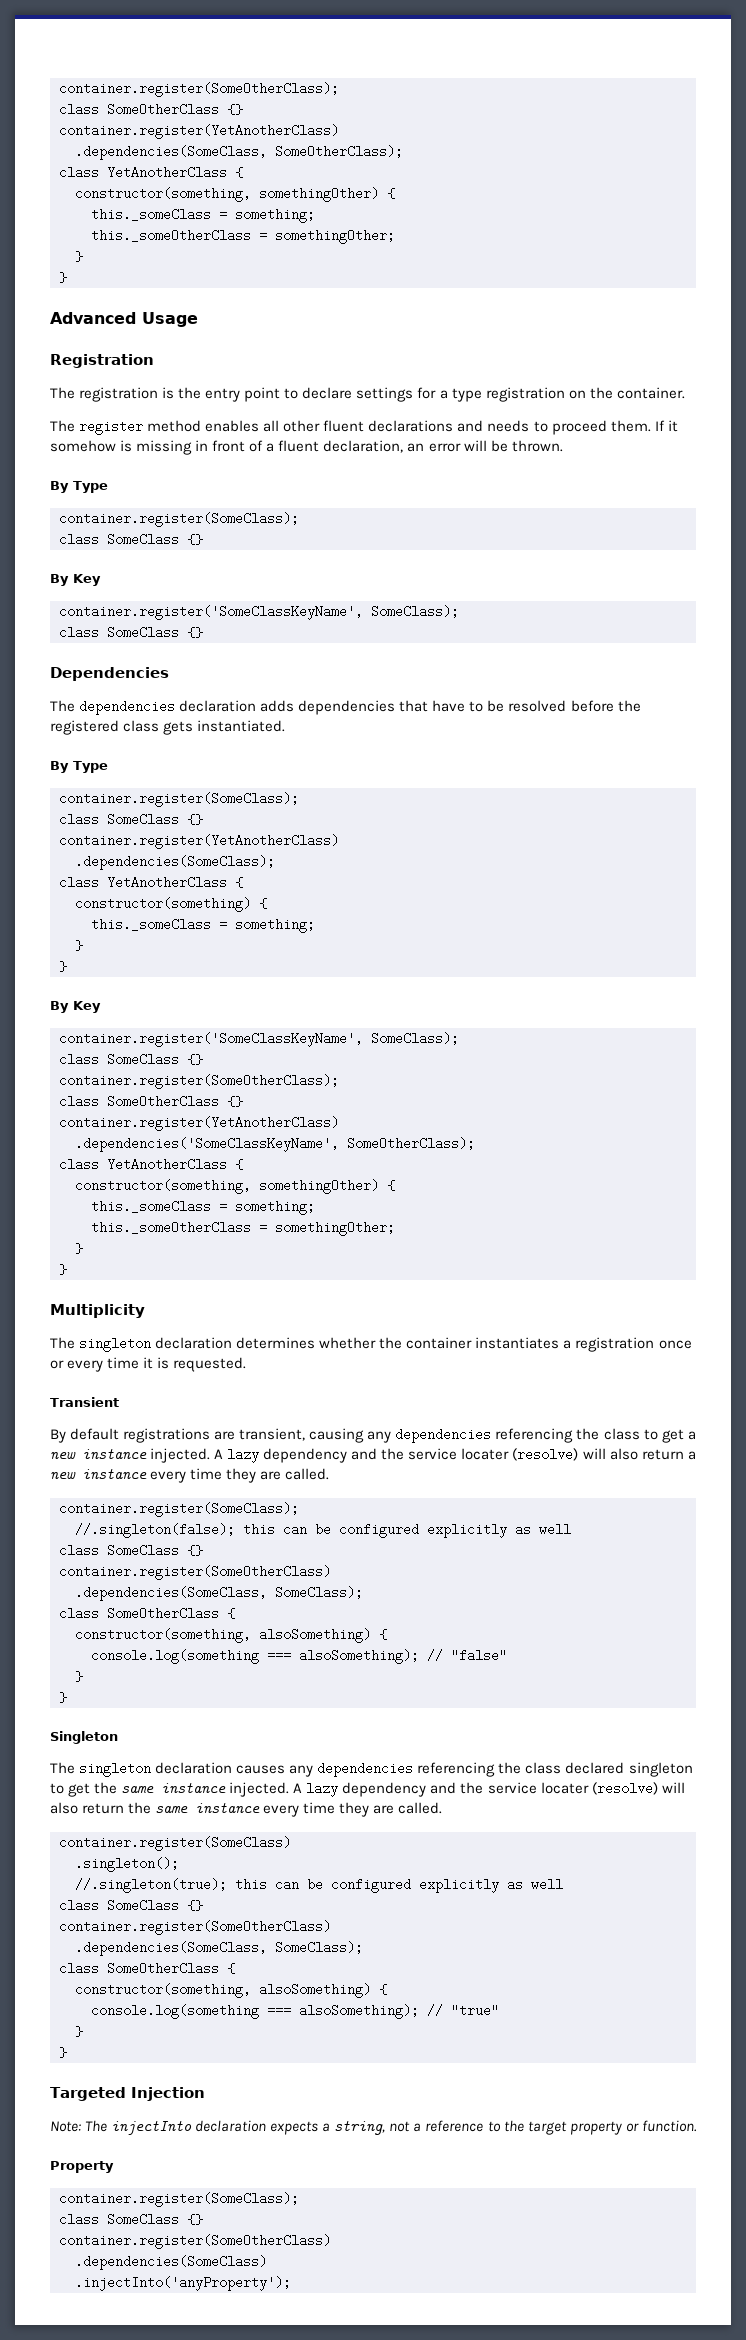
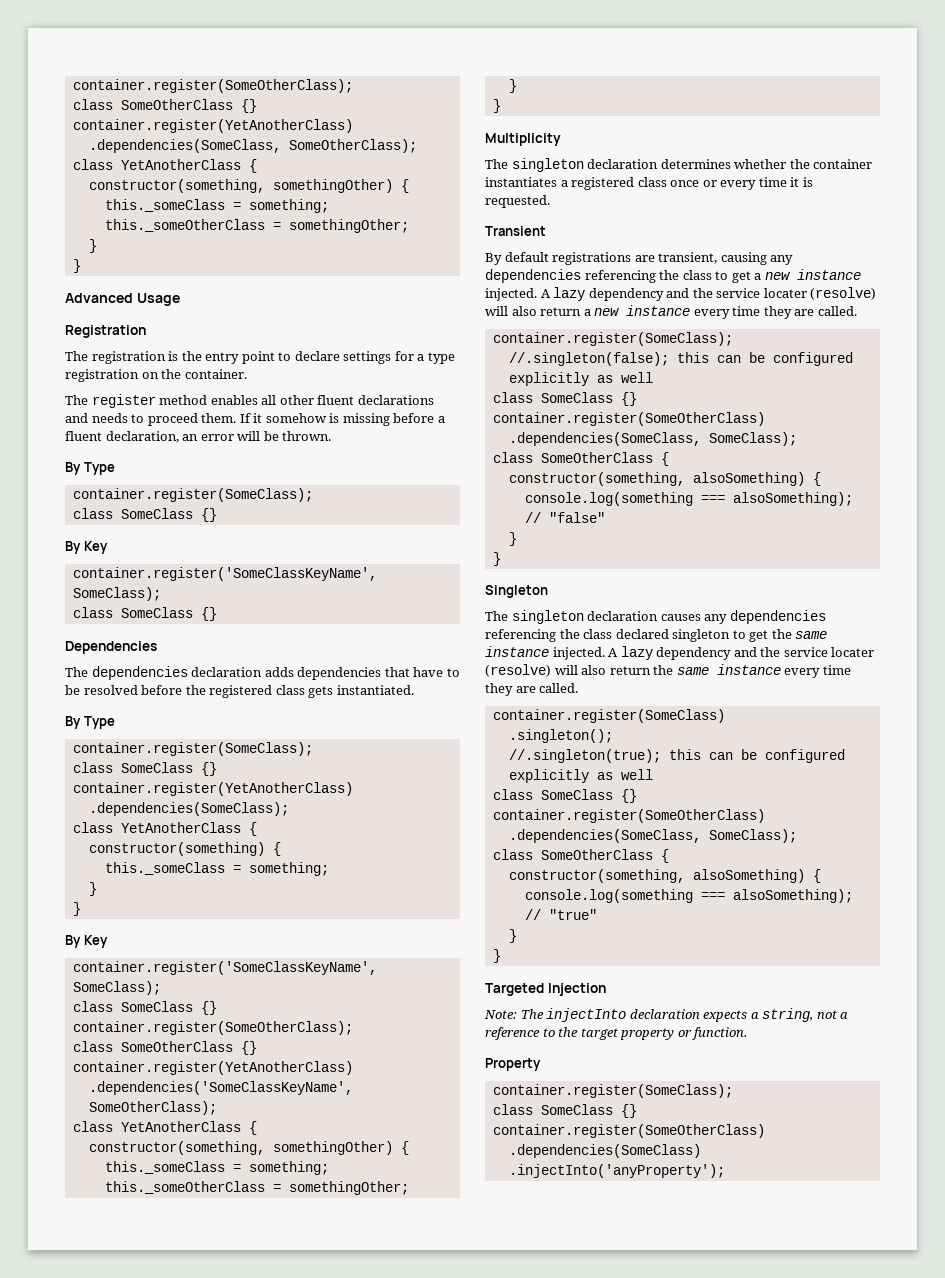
[195,440,264,452] in front of -> [393,413,435,423] before
[575,1337,655,1352] registration -> [571,177,667,190] registered class

